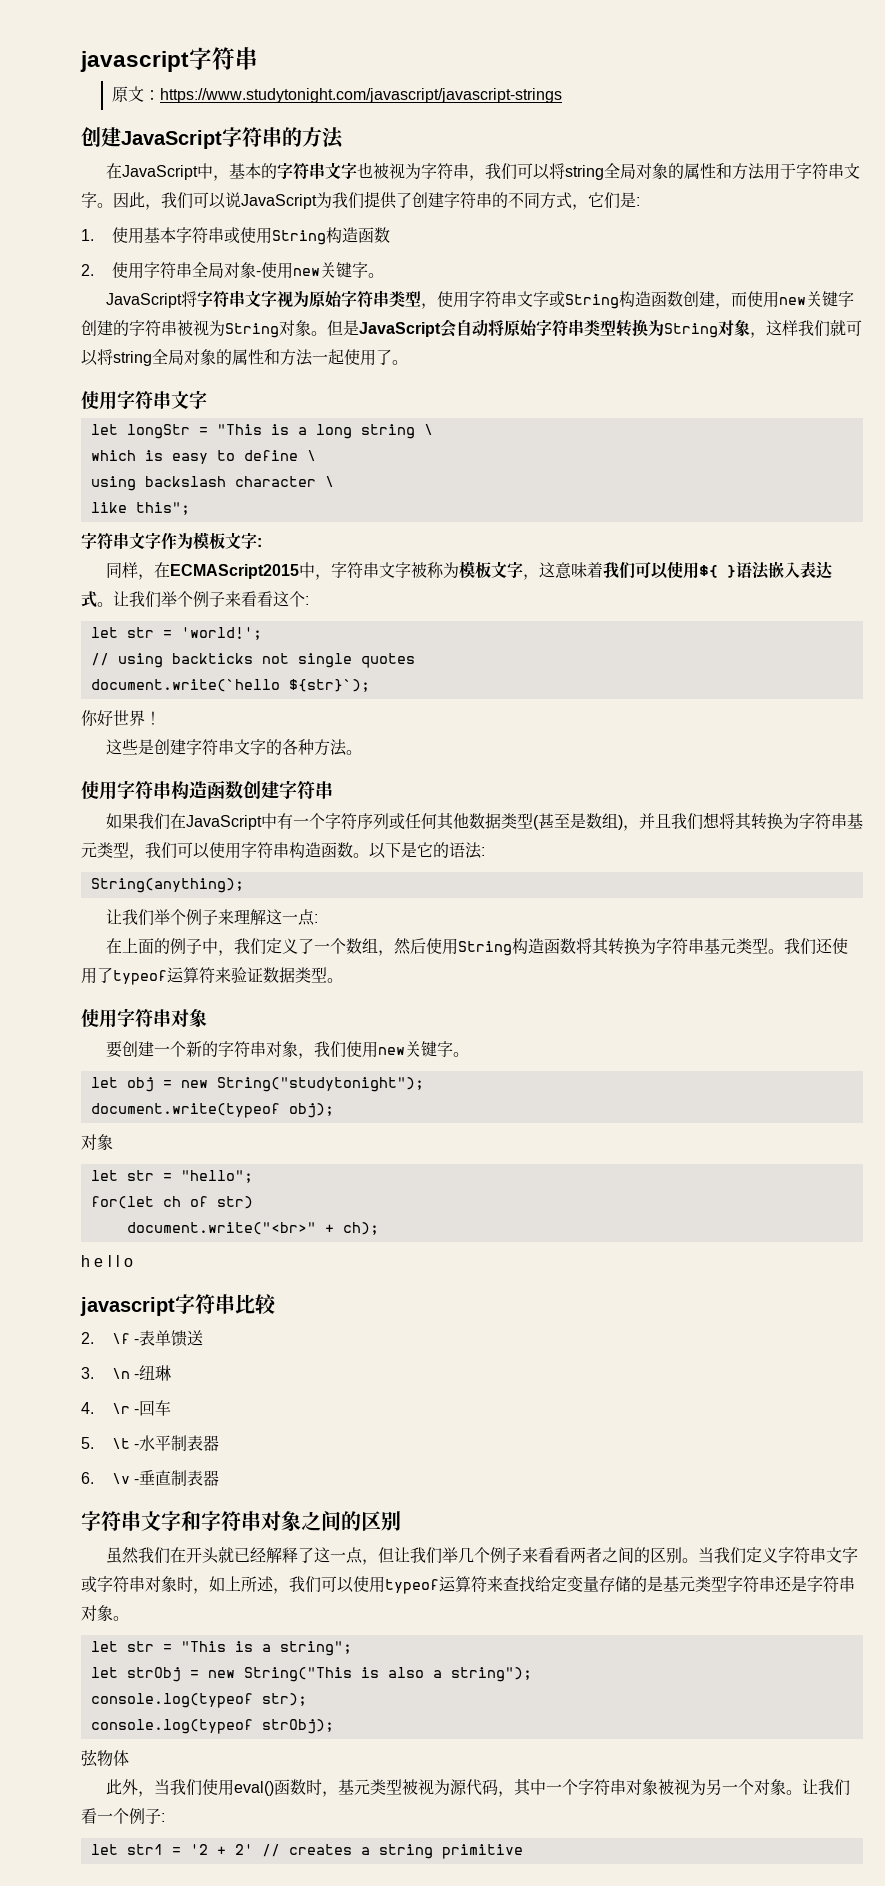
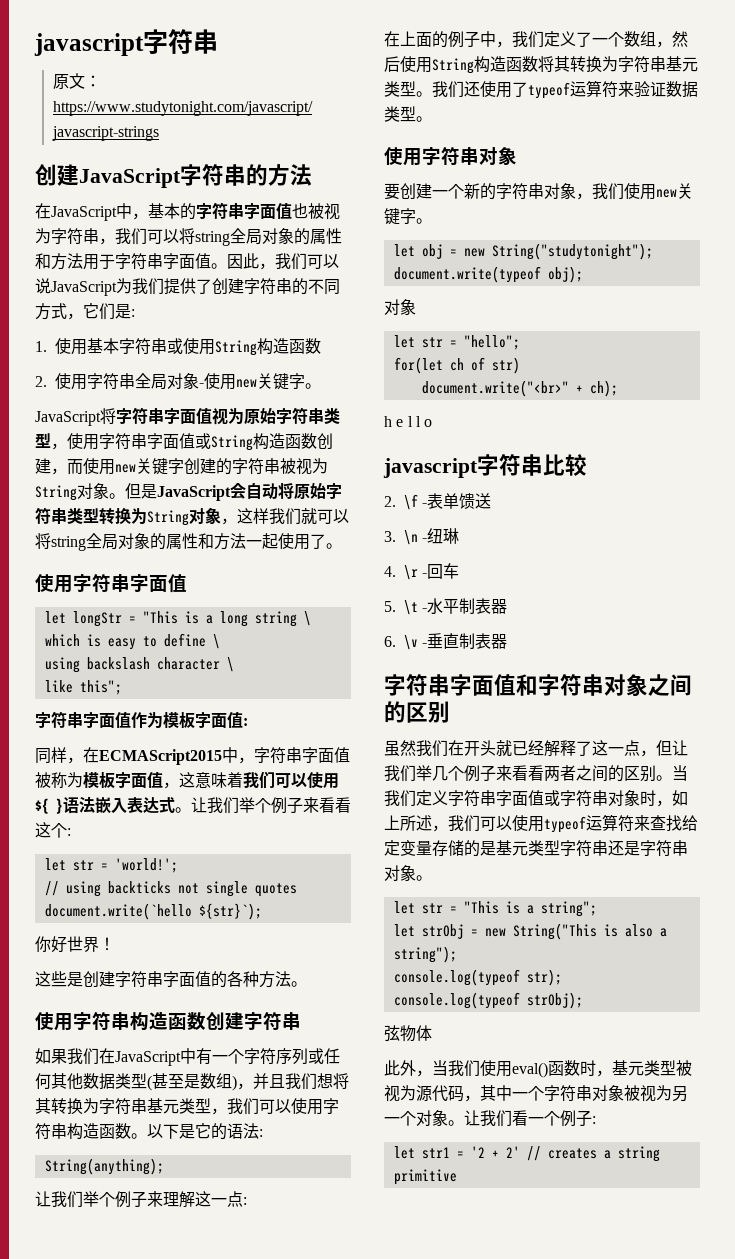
[324,162,357,180] 文字 -> [244,203,292,219] 字面值
[843,163,860,179] [81,192,97,208] 文字 -> [163,253,211,269] 字面值
[244,290,277,308] 文字 -> [164,408,212,424] 字面值
[516,291,549,307] 文字 -> [147,433,195,449] 字面值
[171,390,207,409] 文字 -> [130,574,187,593] 字面值
[129,532,161,550] 文字 -> [83,712,131,728] 字面值
[225,532,257,550] 文字 -> [195,712,243,728] 字面值
[378,562,411,578] 文字 -> [302,747,350,763] 字面值
[490,561,523,579] 文字 -> [115,772,163,788] 字面值
[233,739,266,755] 文字 -> [163,971,211,987] 字面值
[141,1511,181,1531] 文字 -> [450,674,516,696] 字面值
[825,1547,858,1563] 文字 -> [496,790,544,806] 字面值

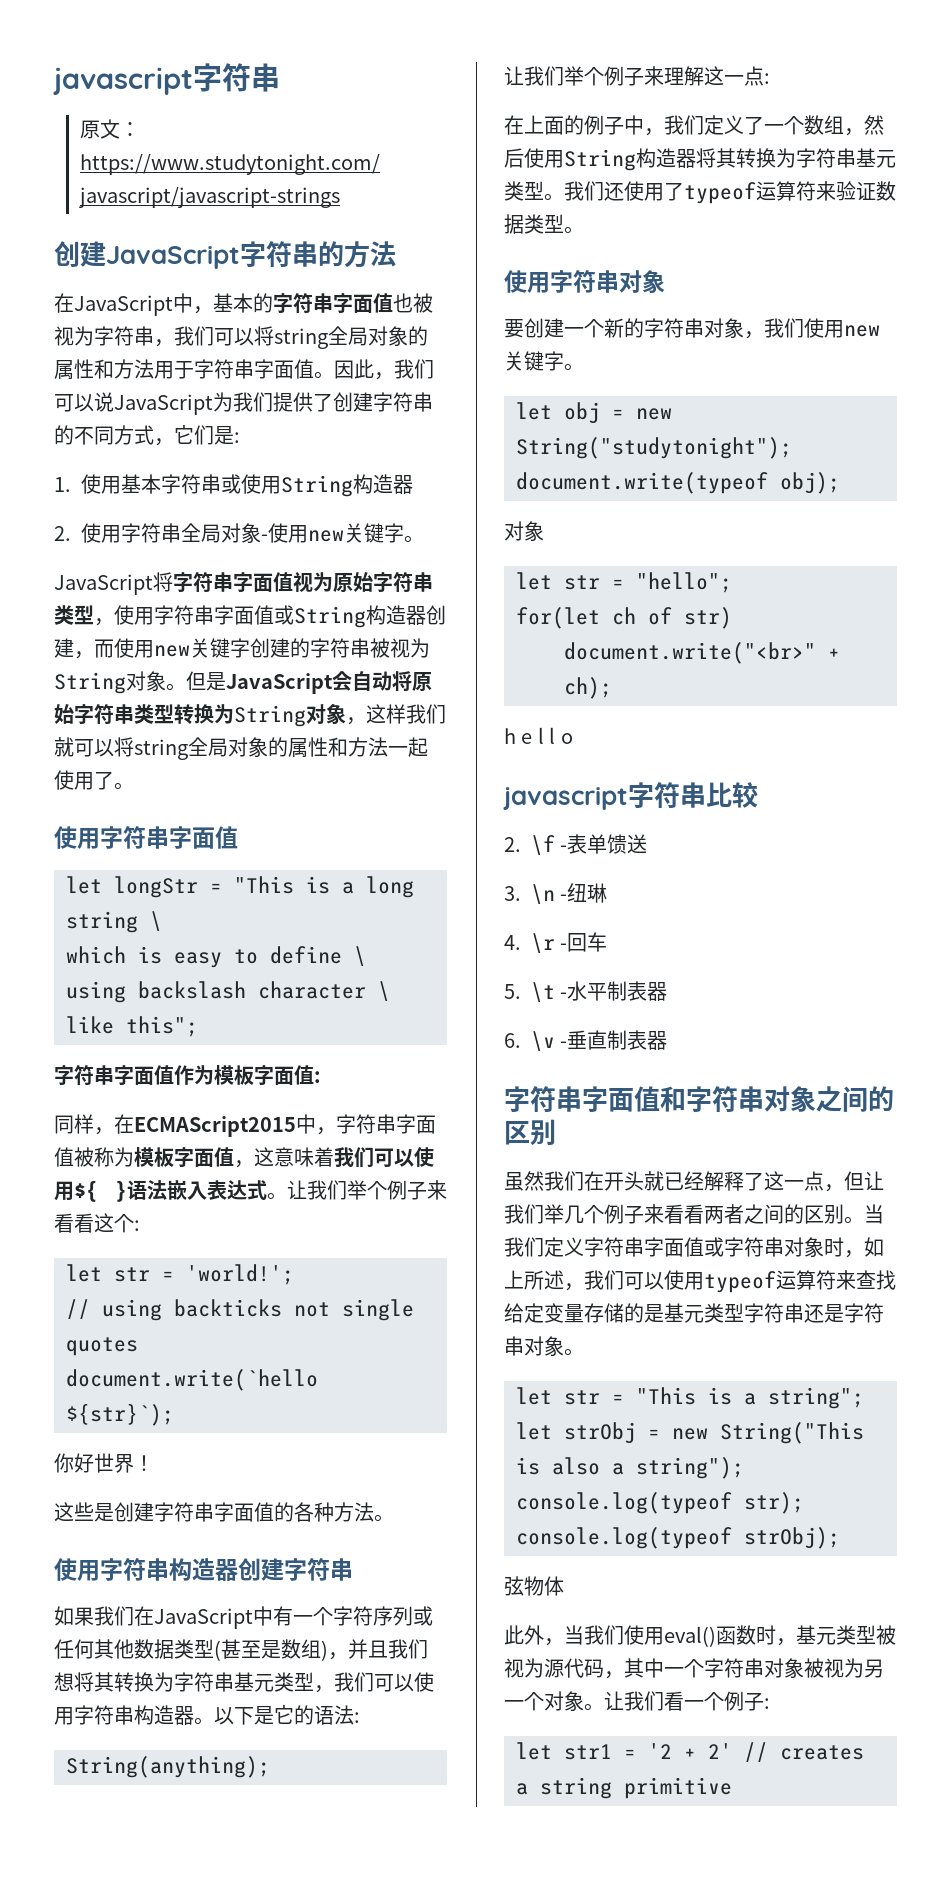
[289,338,321,354] 函数 -> [393,475,413,494] 器
[285,433,317,449] 函数 -> [406,606,426,625] 器
[168,1012,206,1030] 函数 -> [215,1559,238,1581] 器
[99,1123,131,1139] 函数 -> [174,1706,194,1725] 器
[506,56,538,72] 函数 -> [676,149,696,168] 器

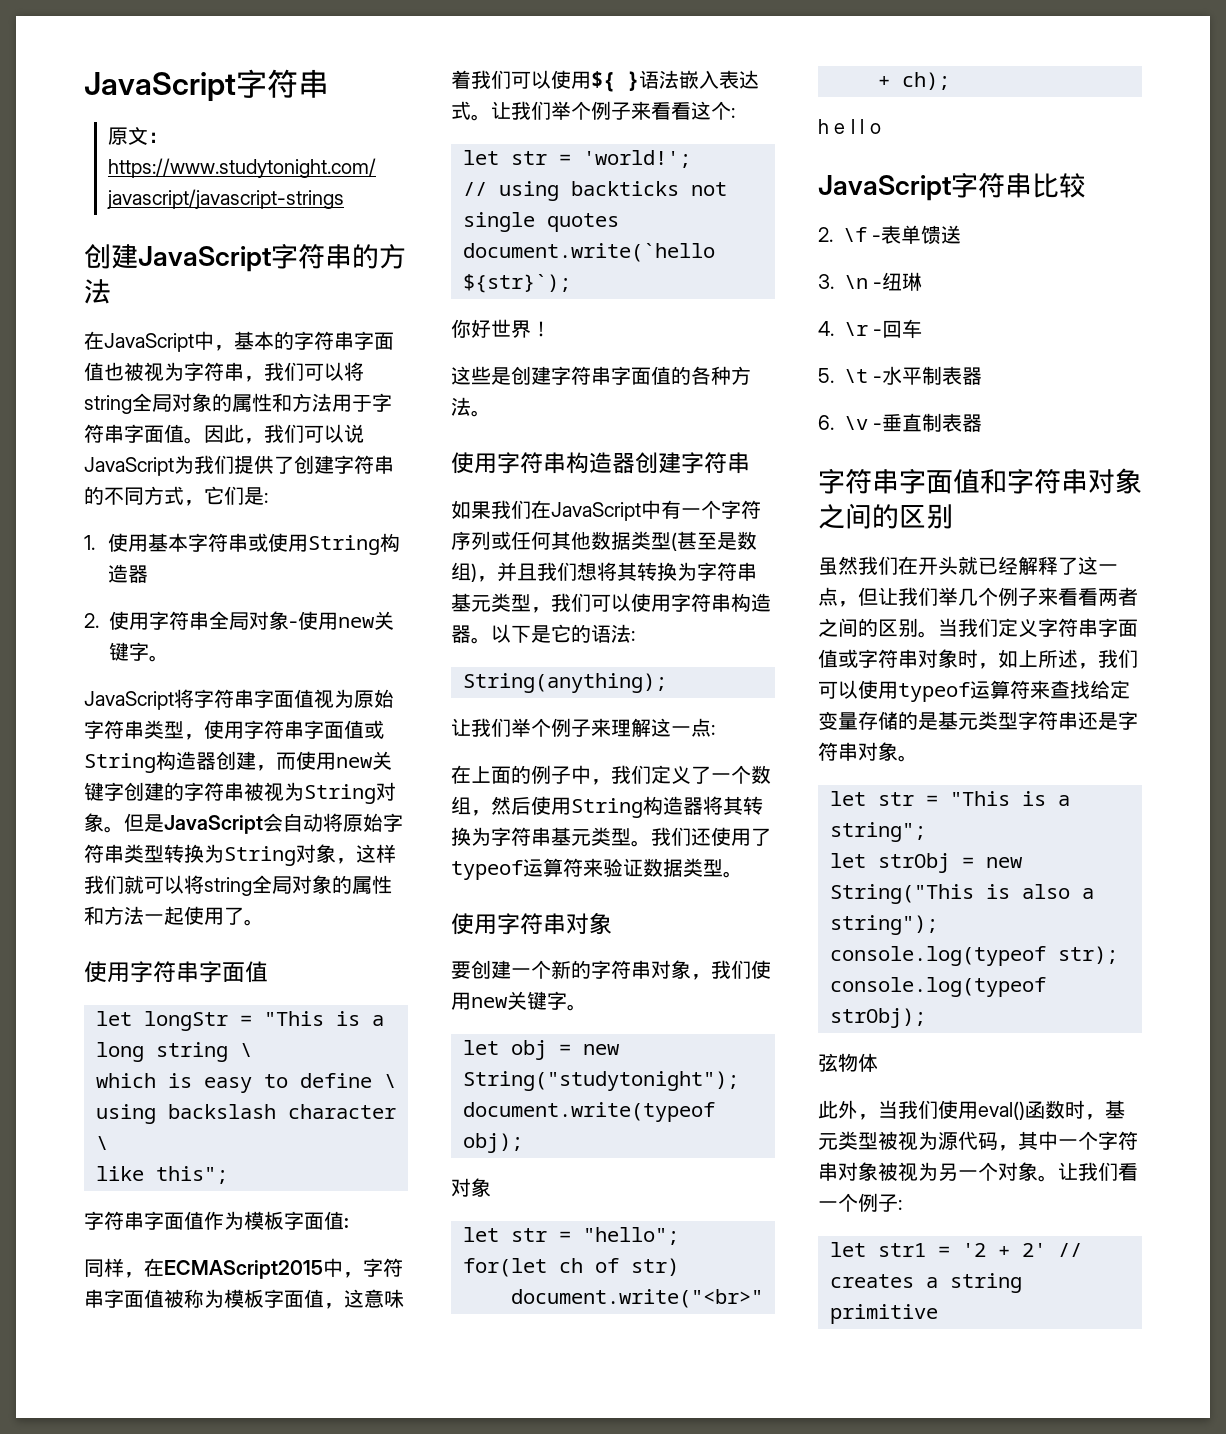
[53,67,193,95] javascript -> [84,72,236,102] JavaScript
[503,787,628,810] javascript -> [818,175,951,201] JavaScript

